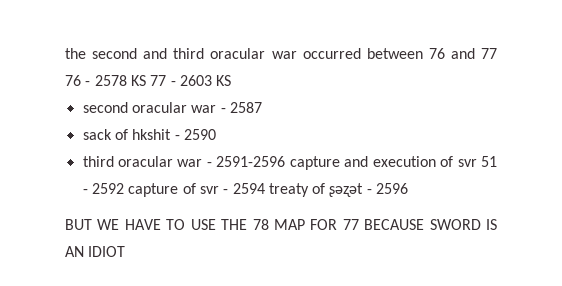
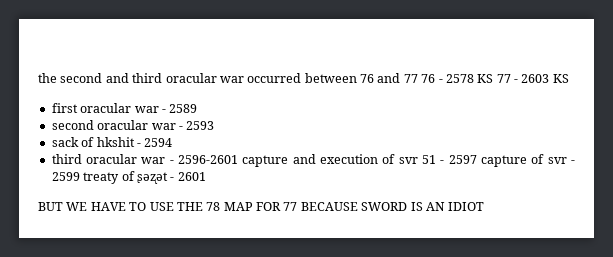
(232, 80) none -> [51,103,198,113] // first oracular war - 2589
[229,102,262,113] 2587 -> [186,121,215,130] 2593
[183,129,216,140] 2590 -> [144,138,173,147] 2594
[216,156,286,167] 2591-2596 -> [178,155,239,164] 2596-2601
[91,183,124,194] 2592 -> [448,155,477,164] 2597
[232,183,265,194] 2594 -> [51,172,80,181] 2599
[376,183,409,194] 2596 -> [177,172,206,181] 2601

